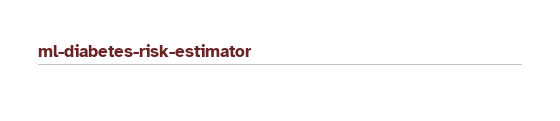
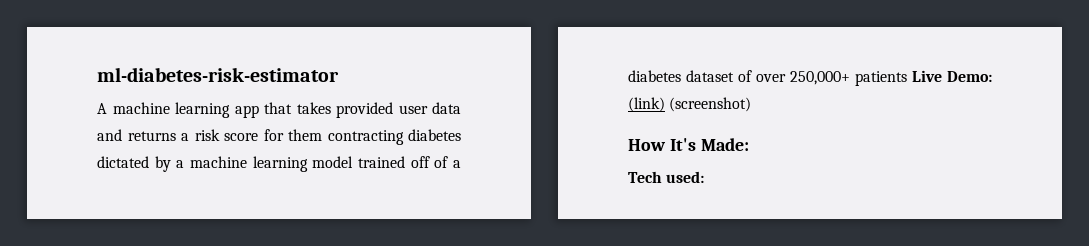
(252, 50) none -> [97,102,461,118] [97,129,461,145] [97,156,462,172] [628,70,992,86] [628,97,752,112] [628,138,749,151] [628,171,705,183] // A machine learning app that takes provided user data and returns a risk score for them contracting diabetes dictated by a machine learning model trained off of a diabetes dataset of over 250,000+ patients Live Demo: (link) (screenshot) // How It's Made: // Tech used:

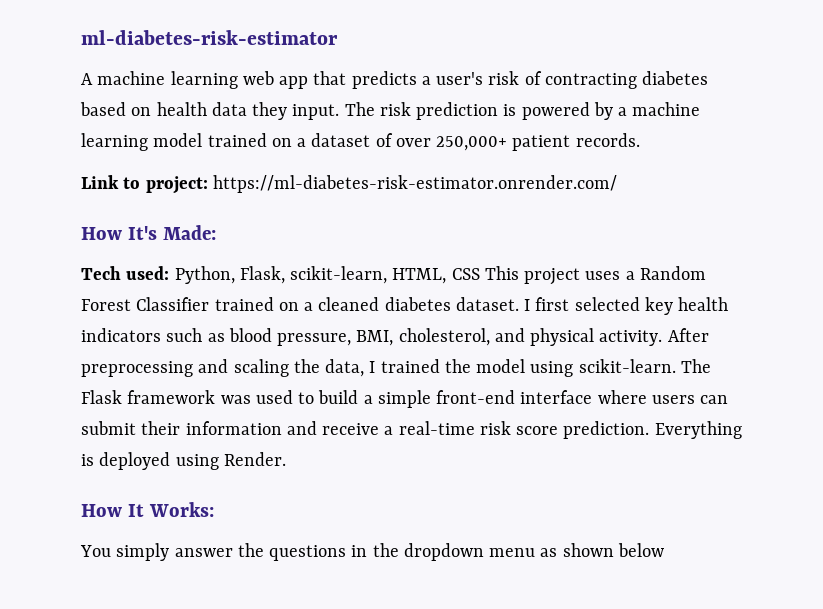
(230, 110) none -> [242,71,274,85] web
[296,102,461,118] [97,129,461,145] [97,156,149,168] takes provided user data and returns a risk score for them contracting diabetes dictated -> [351,71,709,89] [80,102,590,120] predicts a user's risk of contracting diabetes based on health data they input. The risk prediction is powered
[410,156,462,168] [628,70,992,86] [628,97,752,112] off of a diabetes dataset of over 250,000+ patients Live Demo: (link) (screenshot) -> [271,133,640,151] [81,175,617,194] on a dataset of over 250,000+ patient records. // Link to project: https://ml-diabetes-risk-estimator.onrender.com/
(705, 177) none -> [174,266,706,285] [81,297,729,315] [81,328,709,346] [81,359,711,377] [81,390,729,408] [81,421,742,439] [81,452,286,470] [81,502,214,517] [80,543,664,561] Python, Flask, scikit-learn, HTML, CSS This project uses a Random Forest Classifier trained on a cleaned diabetes dataset. I first selected key health indicators such as blood pressure, BMI, cholesterol, and physical activity. After preprocessing and scaling the data, I trained the model using scikit-learn. The Flask framework was used to build a simple front-end interface where users can submit their information and receive a real-time risk score prediction. Everything is deployed using Render. // How It Works: // You simply answer the questions in the dropdown menu as shown below

